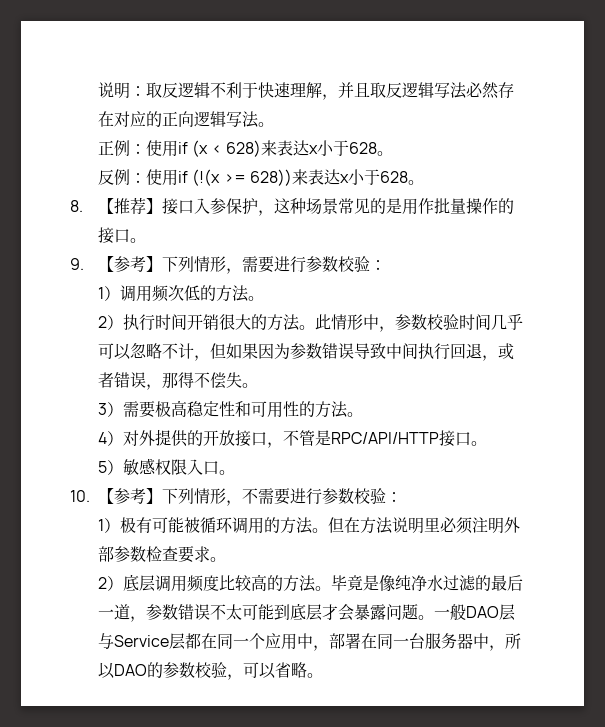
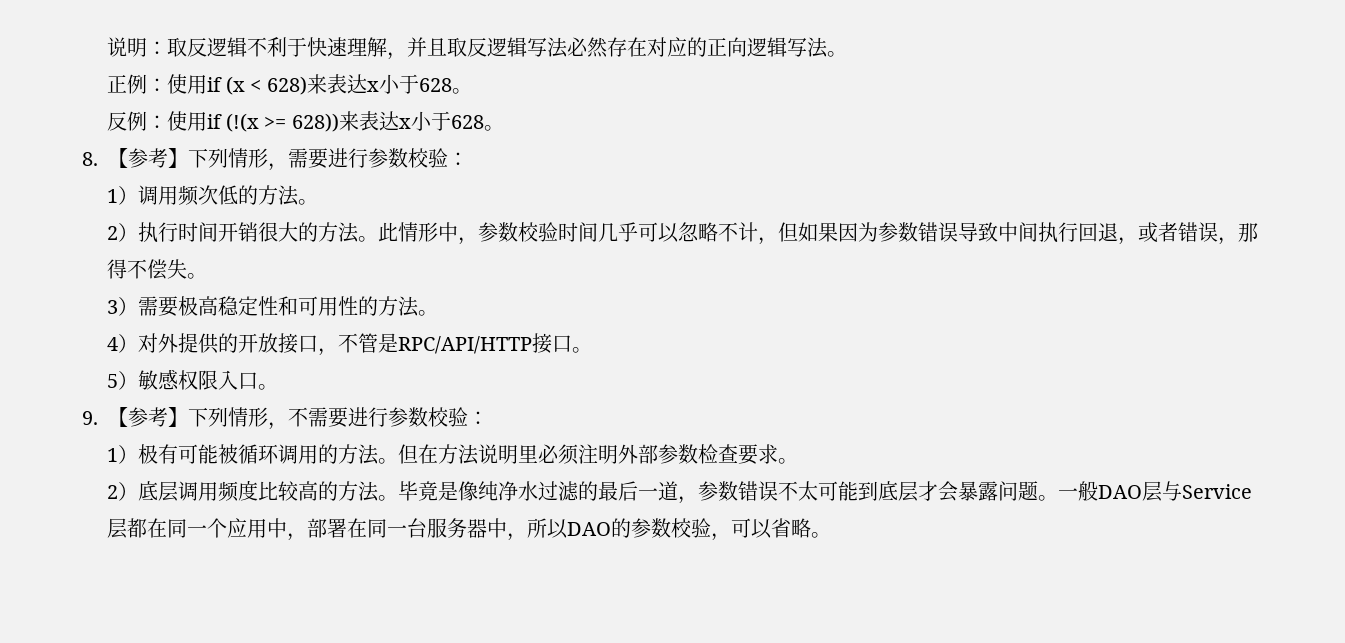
[114,197,515,216] [98,227,147,244] [70,256,115,272] 推荐】接口入参保护，这种场景常见的是用作批量操作的接口。 // 9.【 -> (128, 158) none
[70,490,90,502] 10. -> [82,411,98,425] 9.

